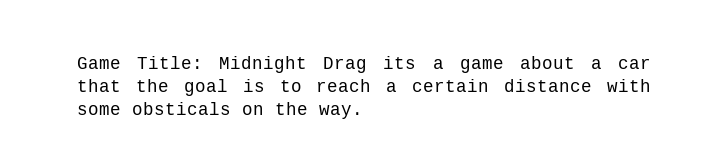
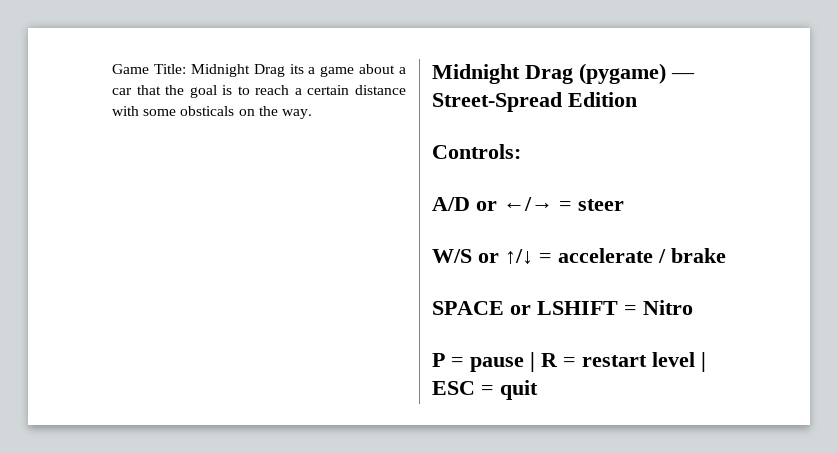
(363, 112) none -> [432,63,695,84] [432,92,637,112] [432,144,521,159] [432,197,624,211] [432,248,726,264] [432,300,693,315] [432,352,706,372] [432,380,538,400] // Midnight Drag (pygame) — Street-Spread Edition // Controls: // A/D or ←/→ = steer // W/S or ↑/↓ = accelerate / brake // SPACE or LSHIFT = Nitro // P = pause | R = restart level | ESC = quit

